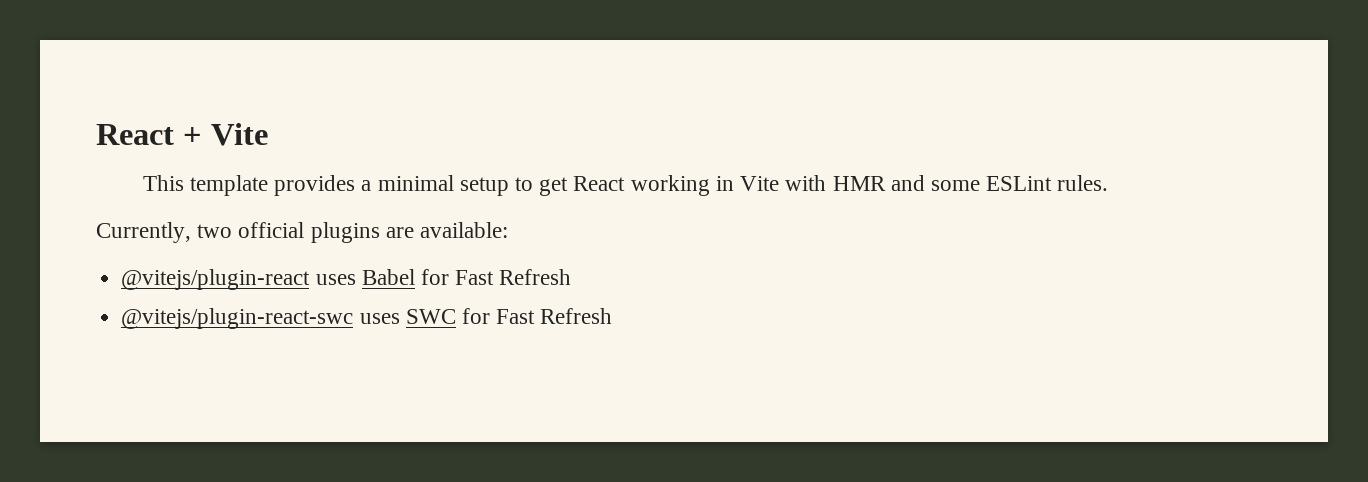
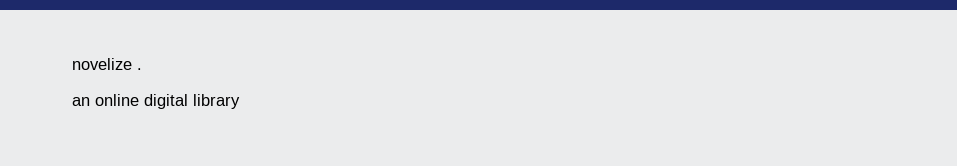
[96,123,268,146] [142,175,1109,196] [96,222,509,243] [121,269,572,290] [121,308,613,329] React + Vite // This template provides a minimal setup to get React working in Vite with HMR and some ESLint rules. // Currently, two official plugins are available: // @vitejs/plugin-react uses Babel for Fast Refresh // @vitejs/plugin-react-swc uses SWC for Fast Refresh -> [72,58,142,70] [72,94,240,109] novelize . // an online digital library

